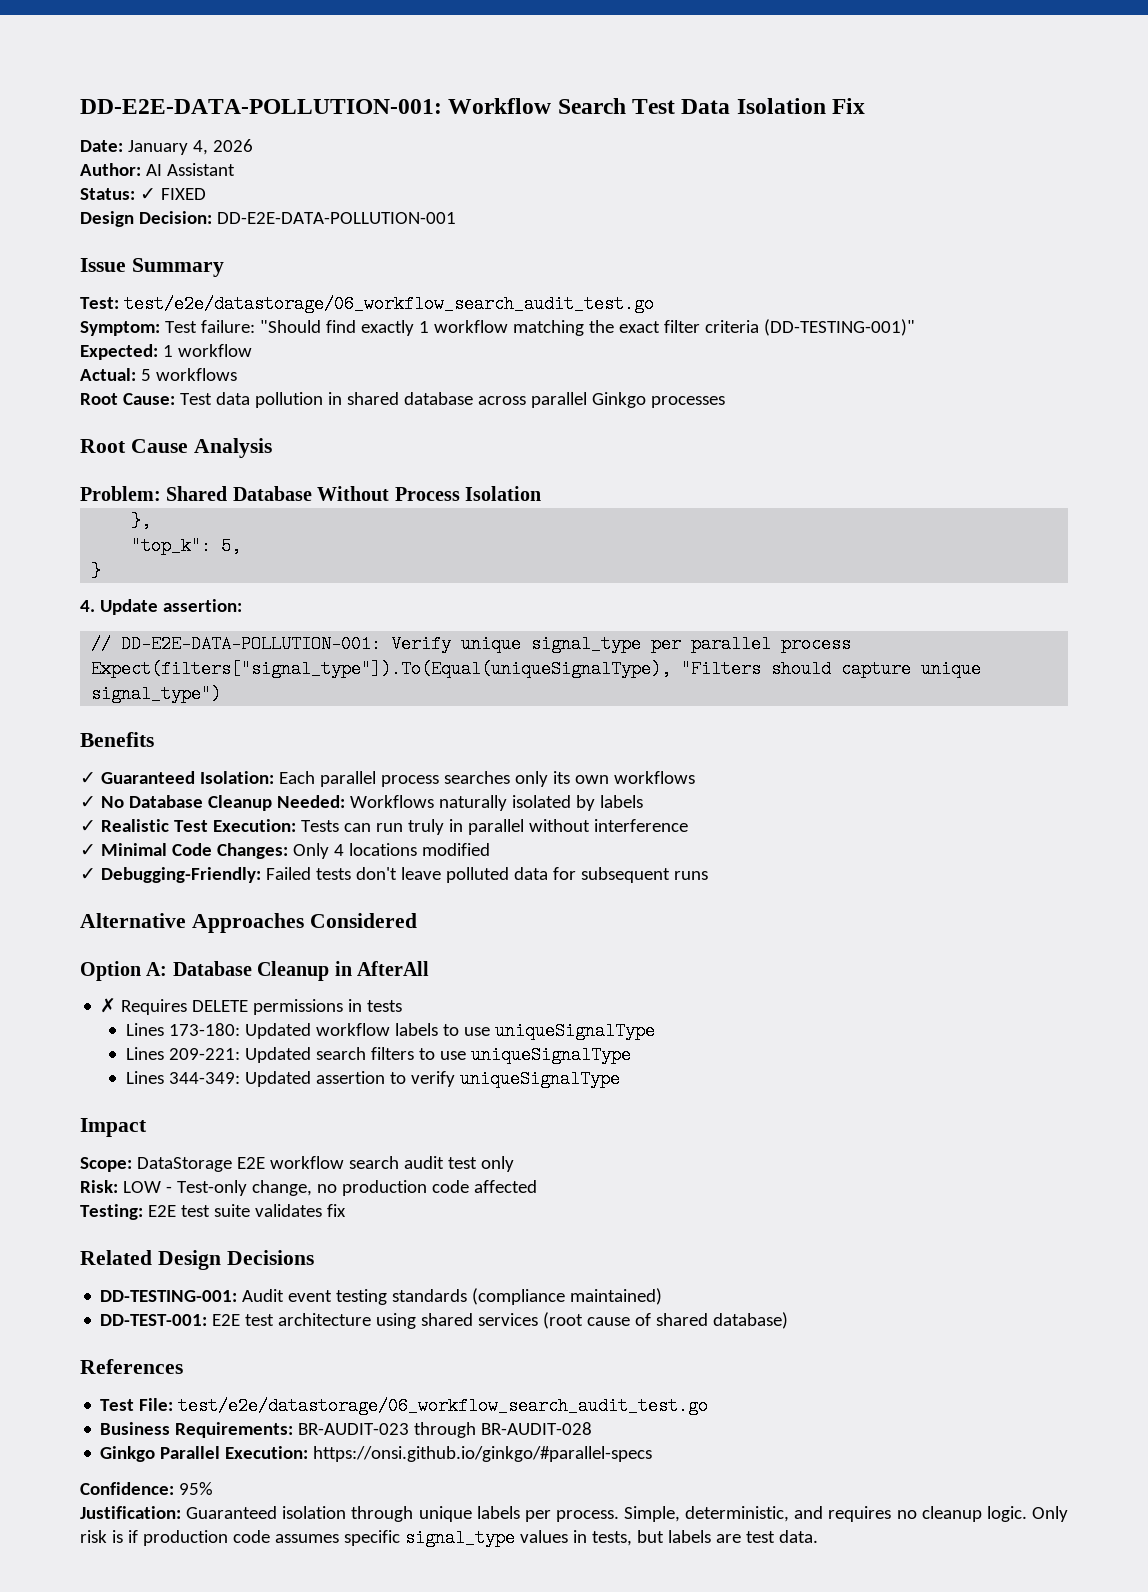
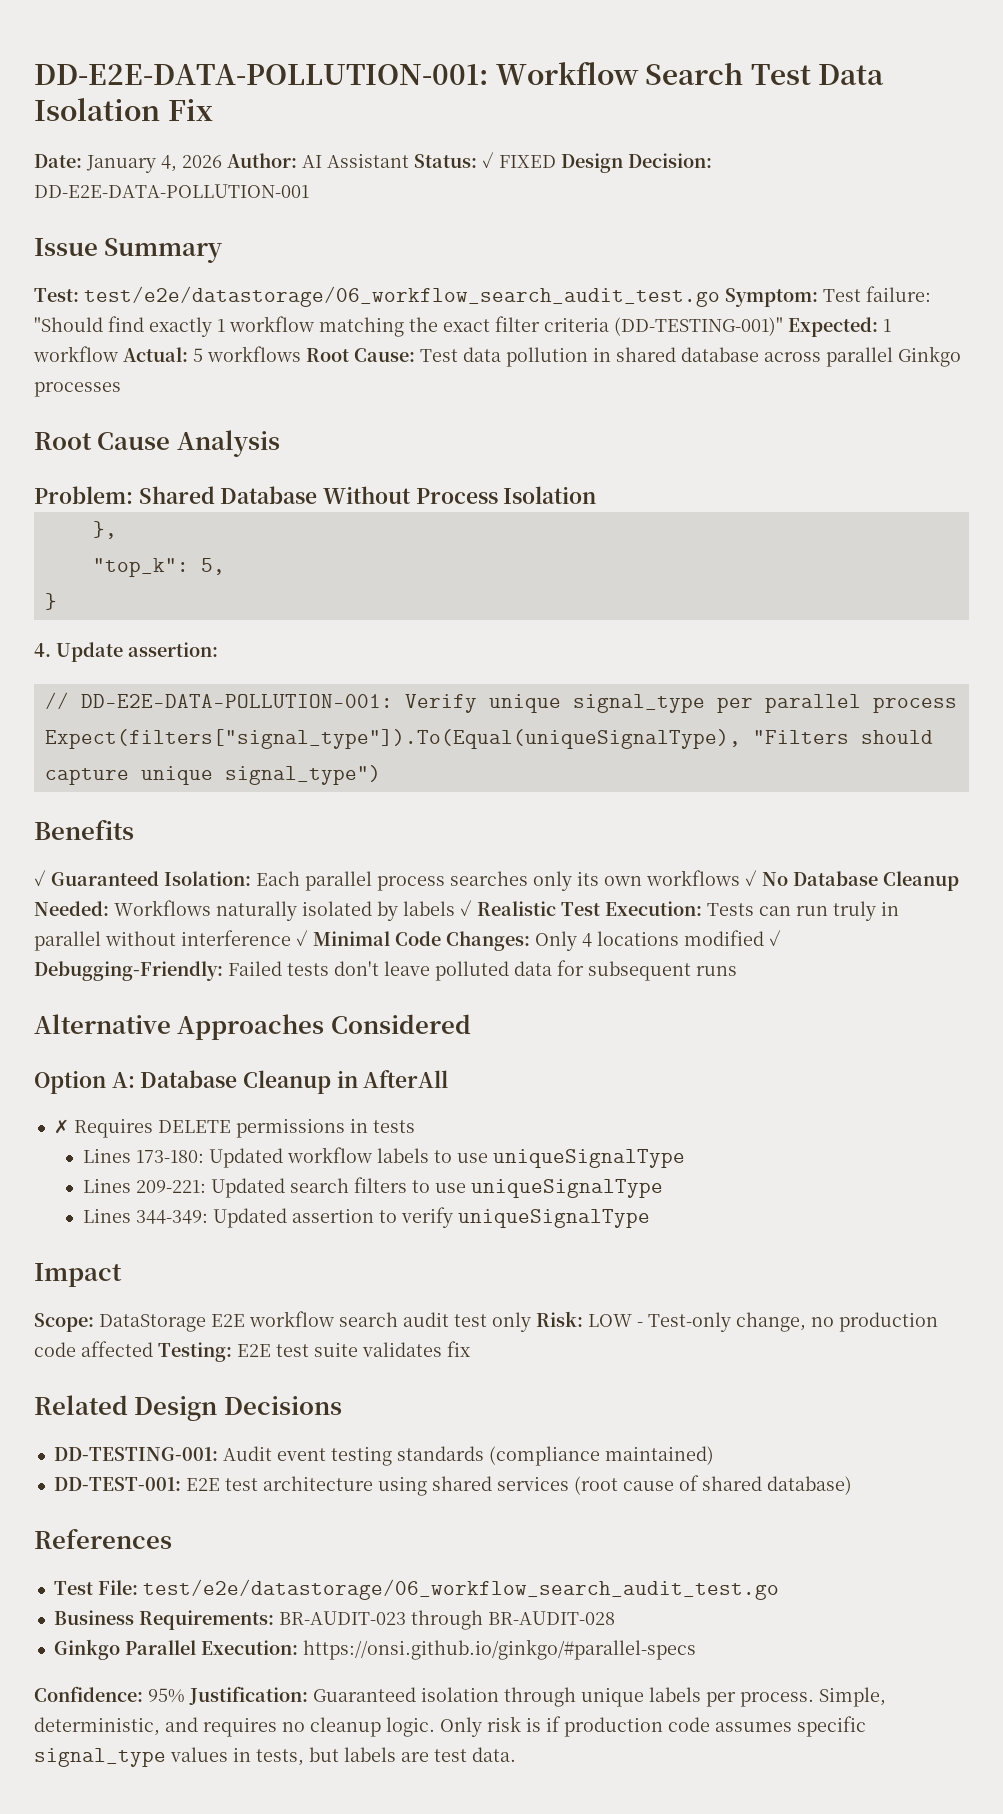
(253, 145) // -> (222, 161) none
(235, 169) // -> (409, 160) none
(206, 194) // -> (556, 161) none
(654, 304) // -> (720, 296) none
(915, 327) // -> (783, 326) none
(252, 350) // -> (118, 354) none
(237, 374) // -> (301, 354) none
(695, 777) // -> (740, 878) none
(643, 801) // -> (455, 908) none
(688, 825) // -> (291, 938) none
(490, 849) // -> (764, 938) none
(514, 1164) // -> (531, 1322) none
(537, 1186) // -> (153, 1349) none
(213, 1488) // -> (185, 1695) none

